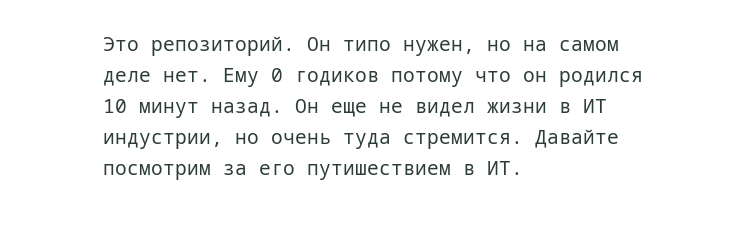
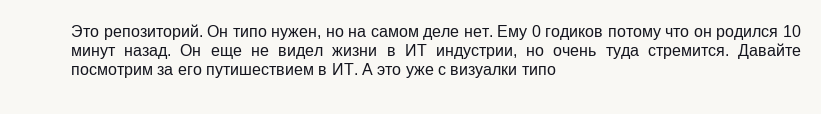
(523, 168) none -> [361,63,556,78] А это уже с визуалки типо

